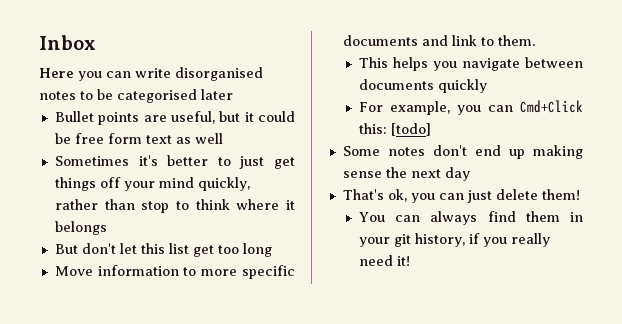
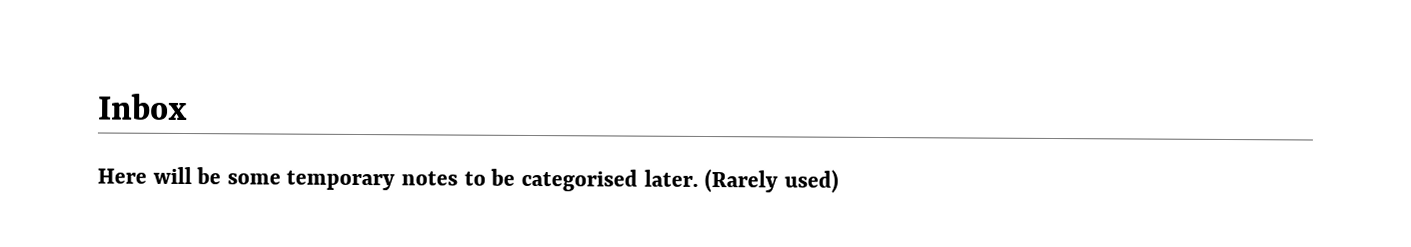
[78,67,263,81] [39,89,233,103] [54,111,295,125] [54,133,223,144] [54,155,296,169] [54,177,250,191] [54,199,296,213] [54,221,107,235] [54,243,272,257] [54,265,295,279] [342,35,535,46] [358,57,583,71] [358,79,487,93] [358,100,583,115] [358,123,431,136] [342,145,583,159] [342,167,470,181] [342,189,580,203] [358,211,583,225] [358,233,550,247] [358,255,410,266] you can write disorganised notes to be categorised later // Bullet points are useful, but it could be free form text as well // Sometimes it's better to just get things off your mind quickly, rather than stop to think where it belongs // But don't let this list get too long // Move information to more specific documents and link to them. // This helps you navigate between documents quickly // For example, you can Cmd+Click this: [todo] // Some notes don't end up making sense the next day // That's ok, you can just delete them! // You can always find them in your git history, if you really need it! -> [152,166,839,193] will be some temporary notes to be categorised later. (Rarely used)

